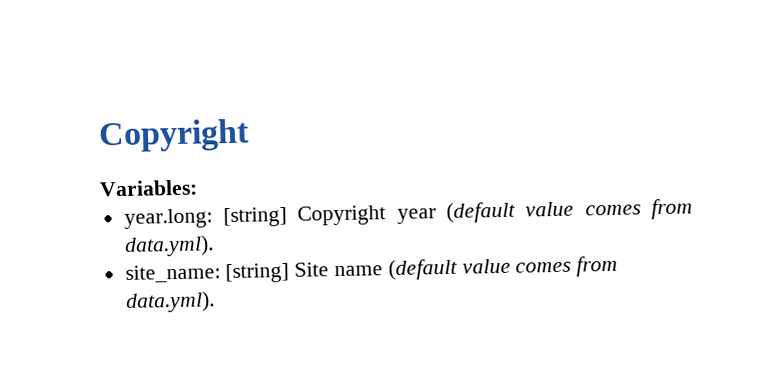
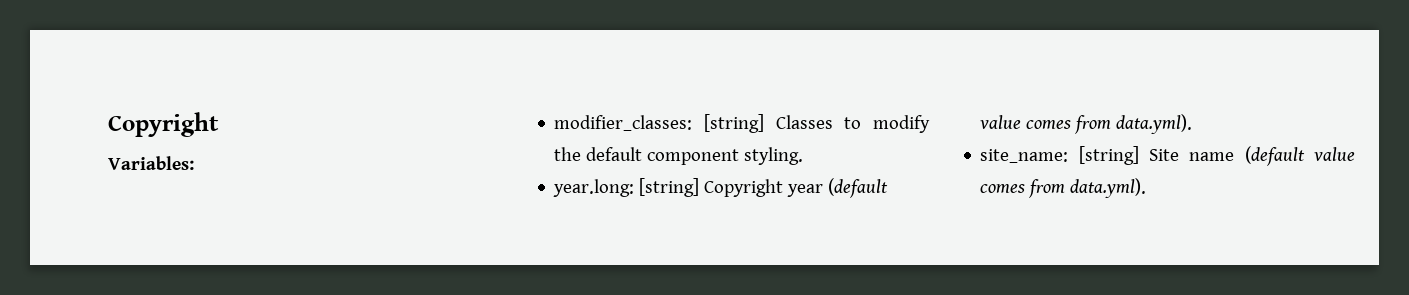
(198, 188) none -> [554,114,930,133] [554,147,804,165] // modifier_classes: [string] Classes to modify the default component styling.

